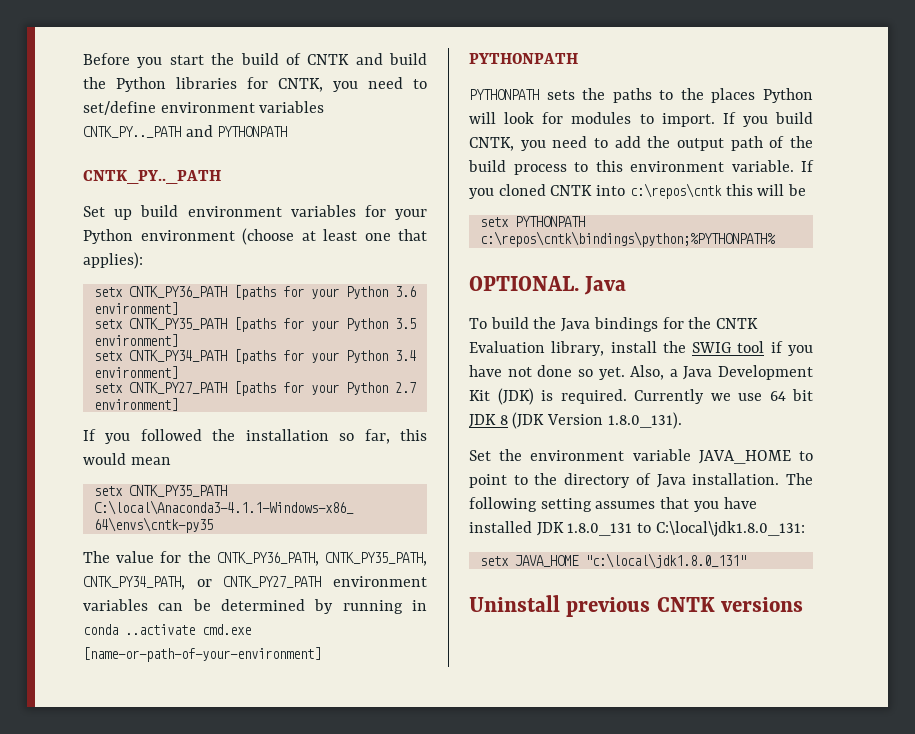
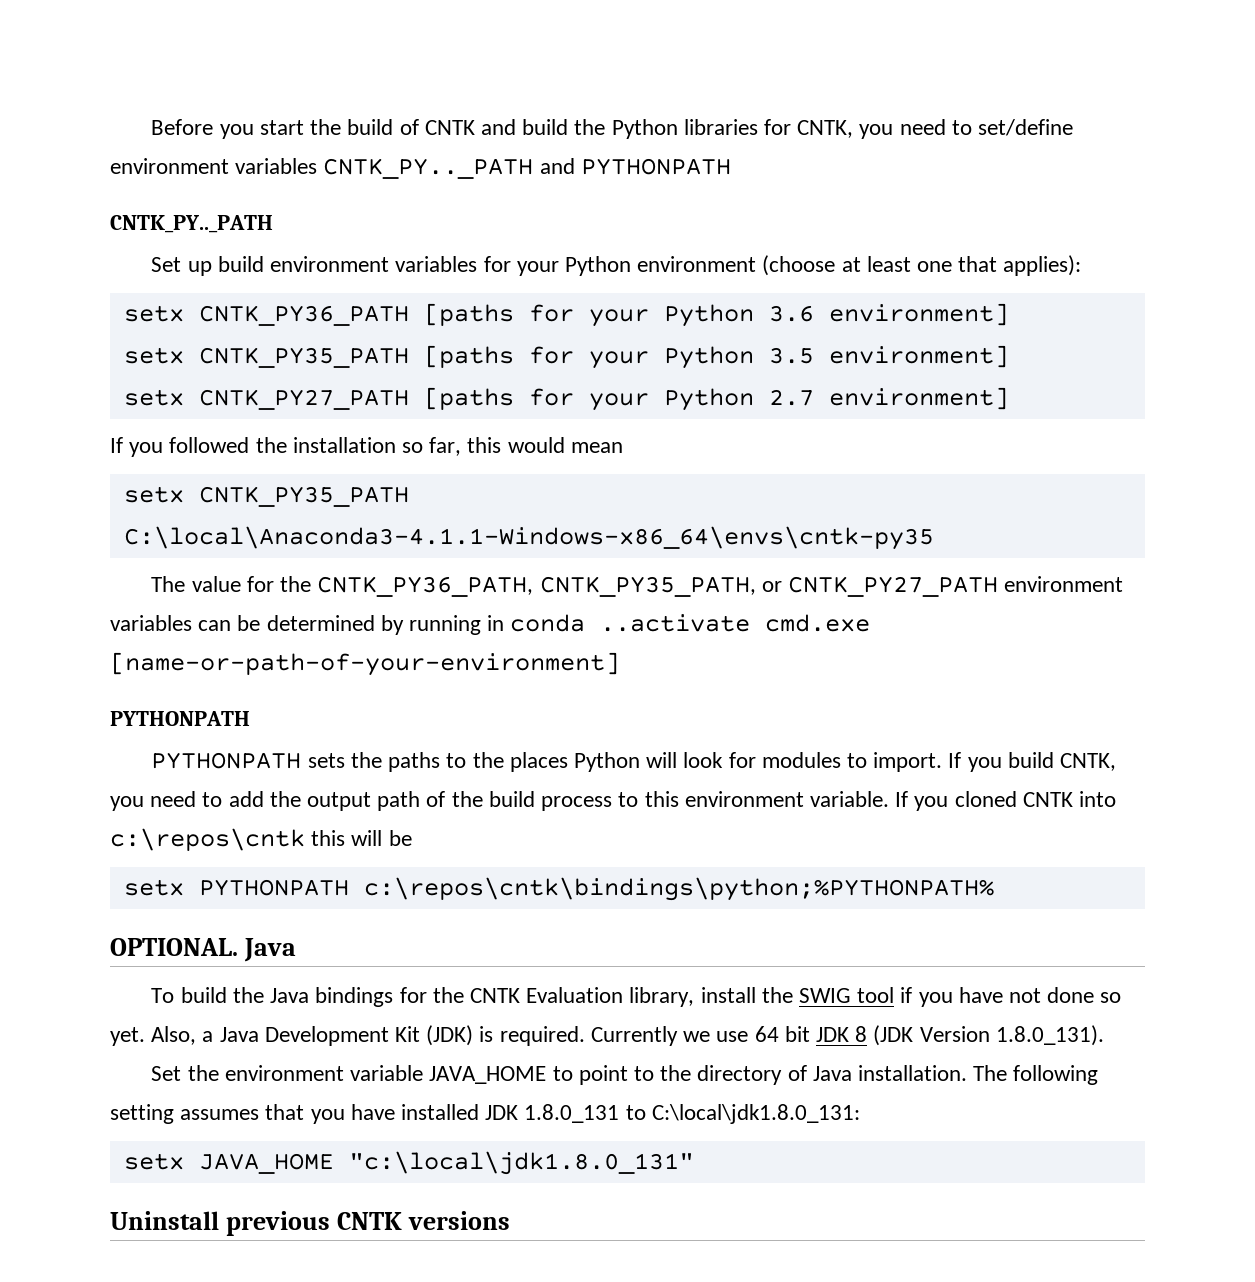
[93,349,416,364] [93,366,178,379] // setx CNTK_PY34_PATH [paths for your Python 3.4 environment] -> (1009, 356) none
[83,576,185,590] CNTK_PY34_PATH, -> (756, 586) none

